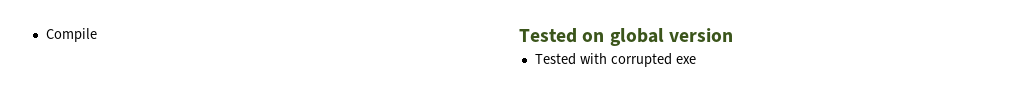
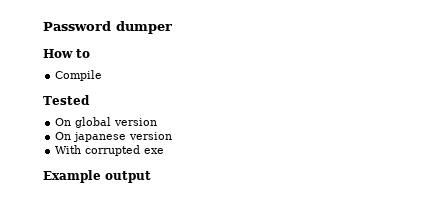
(45, 35) none -> [43,21,172,34] [43,49,90,58] Password dumper // How to //
[582,32,605,42] on -> [55,118,72,126] // On
[534,53,607,65] Tested with -> [55,132,173,142] [55,145,82,154] On japanese version // With
(696, 60) none -> [43,170,151,183] // Example output

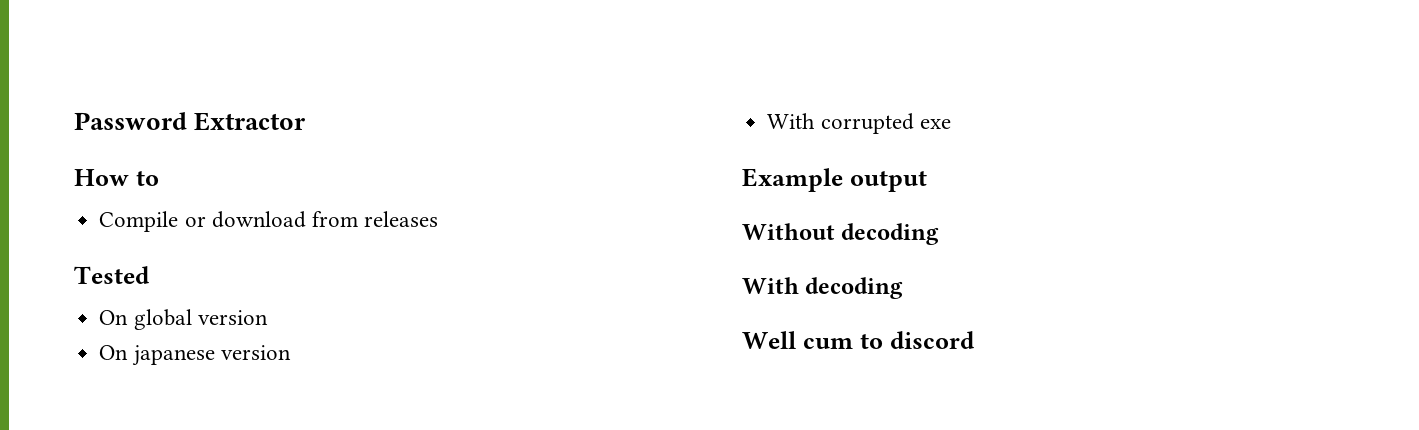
[116,21,172,34] dumper -> [194,112,307,131] Extractor
(103, 75) none -> [184,211,439,228] or download from releases
(151, 177) none -> [742,223,940,245] [742,277,904,299] [742,331,975,349] // Without decoding // With decoding // Well cum to discord

